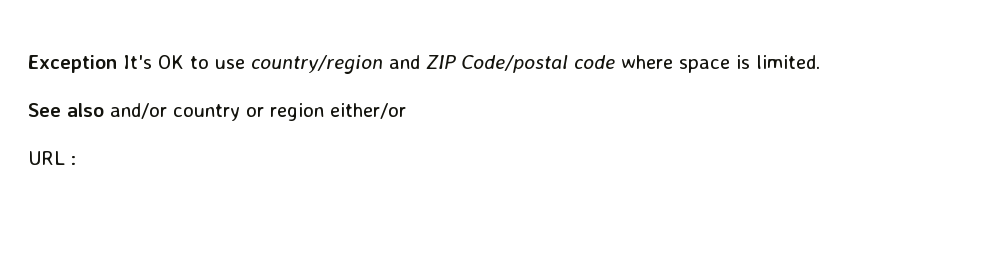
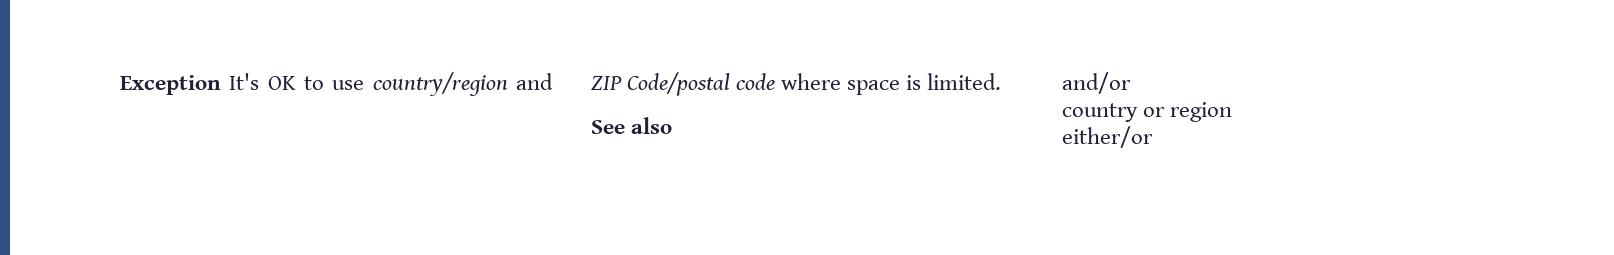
(104, 110) none -> (673, 125) //
(167, 111) none -> (1131, 83) //
(324, 112) none -> (1233, 112) //
[28,151,76,165] // URL : -> (1153, 137) none

